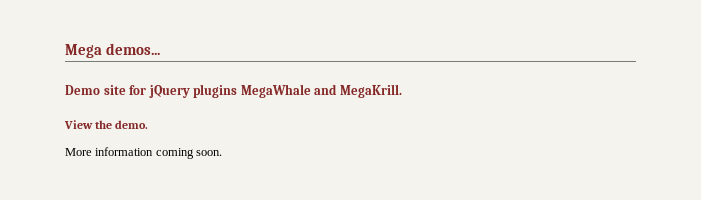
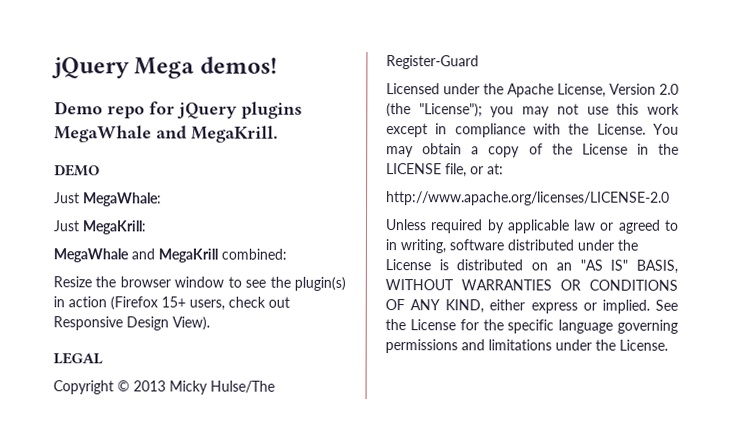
[65,43,161,58] Mega demos... -> [51,56,277,79] jQuery Mega demos!
[103,85,126,95] site -> [107,106,145,119] repo
[64,120,149,129] [65,147,223,159] View the demo. // More information coming soon. -> [54,164,100,177] [54,192,162,207] [53,220,146,235] [53,248,287,263] [53,276,346,291] [53,296,290,311] [53,316,210,331] [53,352,103,365] [53,380,275,395] [386,55,479,70] [386,83,679,98] [386,103,680,118] [386,123,679,138] [386,143,679,158] [386,163,504,178] [386,191,670,206] [385,219,678,234] [385,239,638,254] [385,259,678,274] [385,279,678,291] [385,299,678,314] [385,319,678,334] [385,339,668,354] DEMO // Just MegaWhale: // Just MegaKrill: // MegaWhale and MegaKrill combined: // Resize the browser window to see the plugin(s) in action (Firefox 15+ users, check out Responsive Design View). // LEGAL // Copyright © 2013 Micky Hulse/The Register-Guard // Licensed under the Apache License, Version 2.0 (the "License"); you may not use this work except in compliance with the License. You may obtain a copy of the License in the LICENSE file, or at: // http://www.apache.org/licenses/LICENSE-2.0 // Unless required by applicable law or agreed to in writing, software distributed under the License is distributed on an "AS IS" BASIS, WITHOUT WARRANTIES OR CONDITIONS OF ANY KIND, either express or implied. See the License for the specific language governing permissions and limitations under the License.

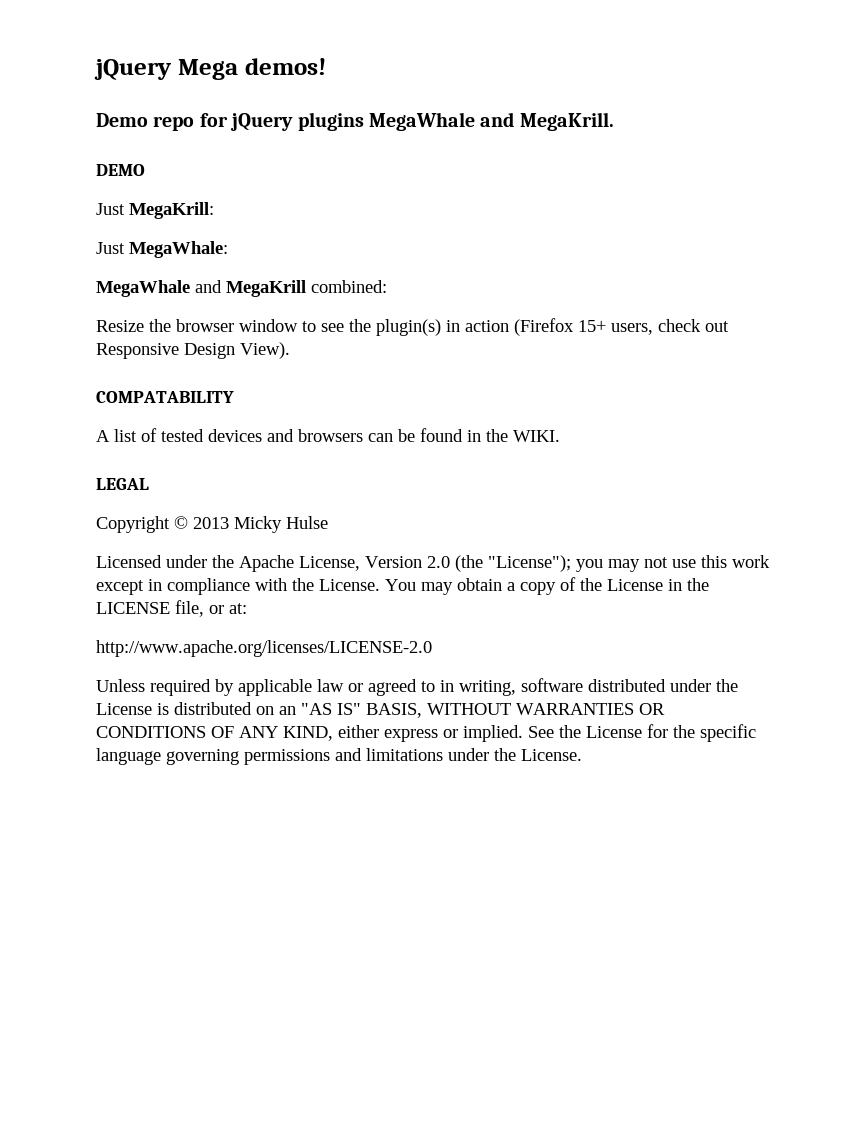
[83,192,162,207] [53,220,146,235] MegaWhale: // Just MegaKrill: -> [129,202,214,219] [96,241,228,258] MegaKrill: // Just MegaWhale:
(210, 323) none -> [96,391,234,403] [96,428,560,442] // COMPATABILITY // A list of tested devices and browsers can be found in the WIKI.
[210,380,275,393] [386,55,479,70] Hulse/The Register-Guard -> [286,516,328,529] Hulse

